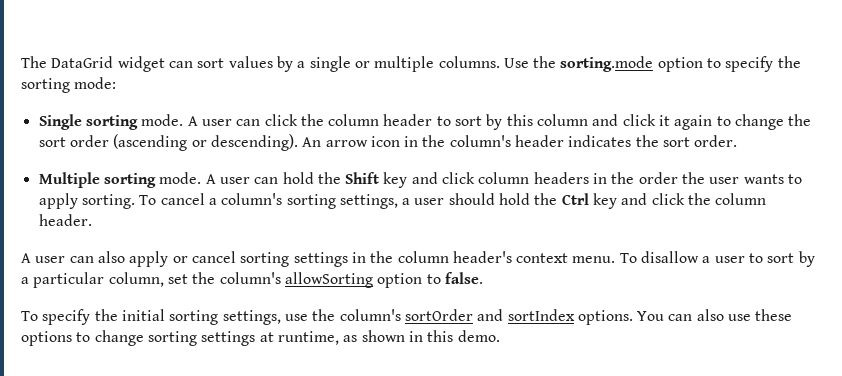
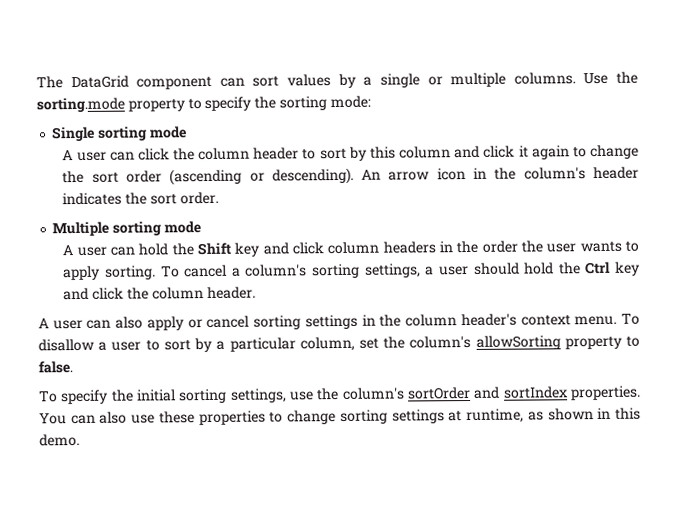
[117,56,165,72] widget -> [136,75,213,90] component
[657,57,703,72] option -> [127,98,185,112] property
[141,114,184,126] mode. -> [148,126,187,139] mode //
[159,172,202,184] mode. -> [163,221,201,234] mode //
[377,273,423,288] option -> [564,335,622,350] property
[577,310,633,325] options. -> [569,385,641,401] properties.
[21,331,72,346] options -> [198,410,266,426] properties

